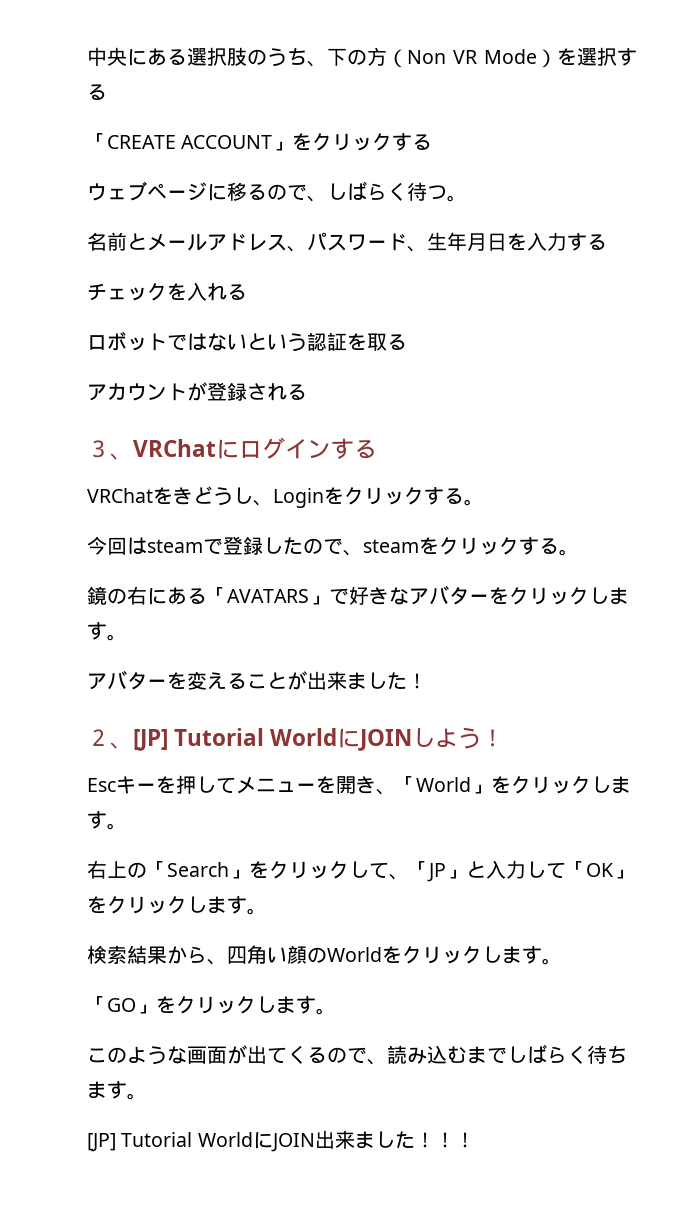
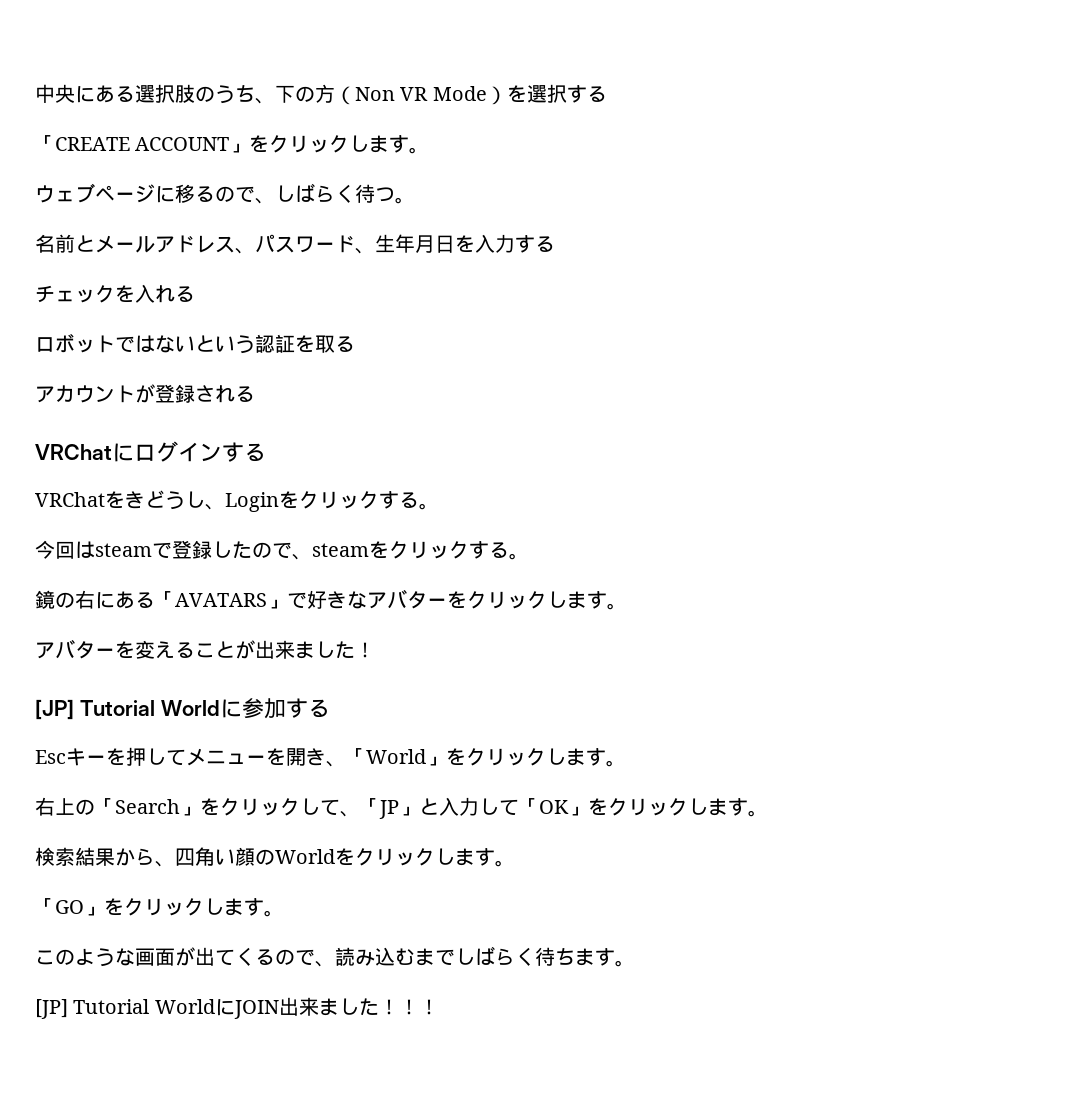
[392,133,433,151] する -> [349,135,430,154] します。
[87,440,133,460] ３、 -> (255, 394) none
[87,727,505,751] ２、[JP] Tutorial WorldにJOINしよう！ -> [35,698,330,720] [JP] Tutorial Worldに参加する

